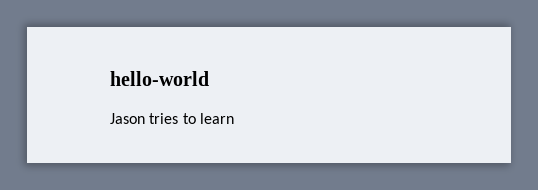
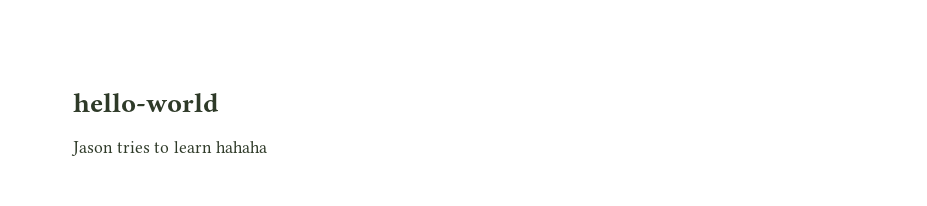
(234, 118) none -> [215,141,267,153] hahaha

